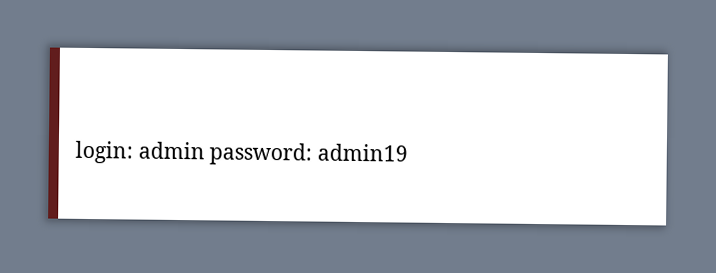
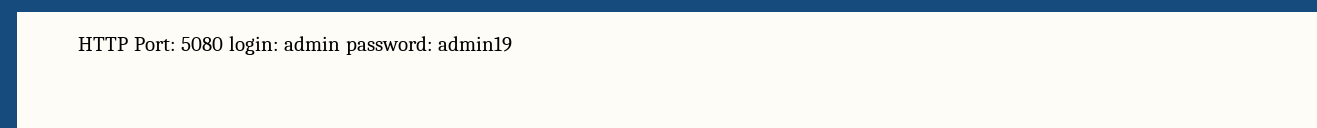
(75, 152) none -> [78,37,224,51] HTTP Port: 5080

